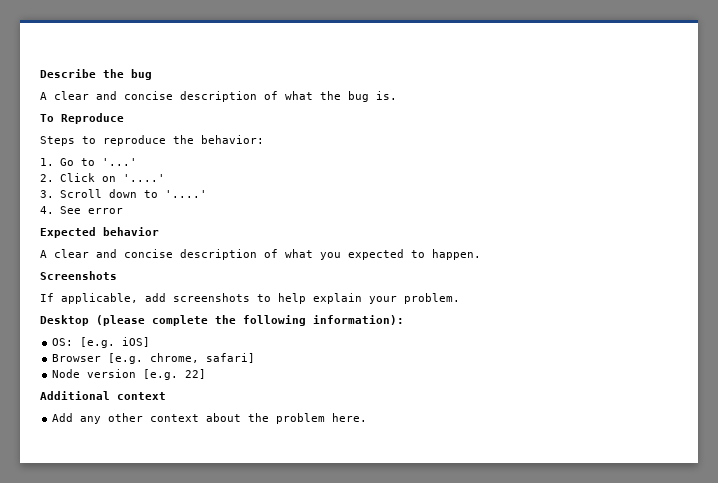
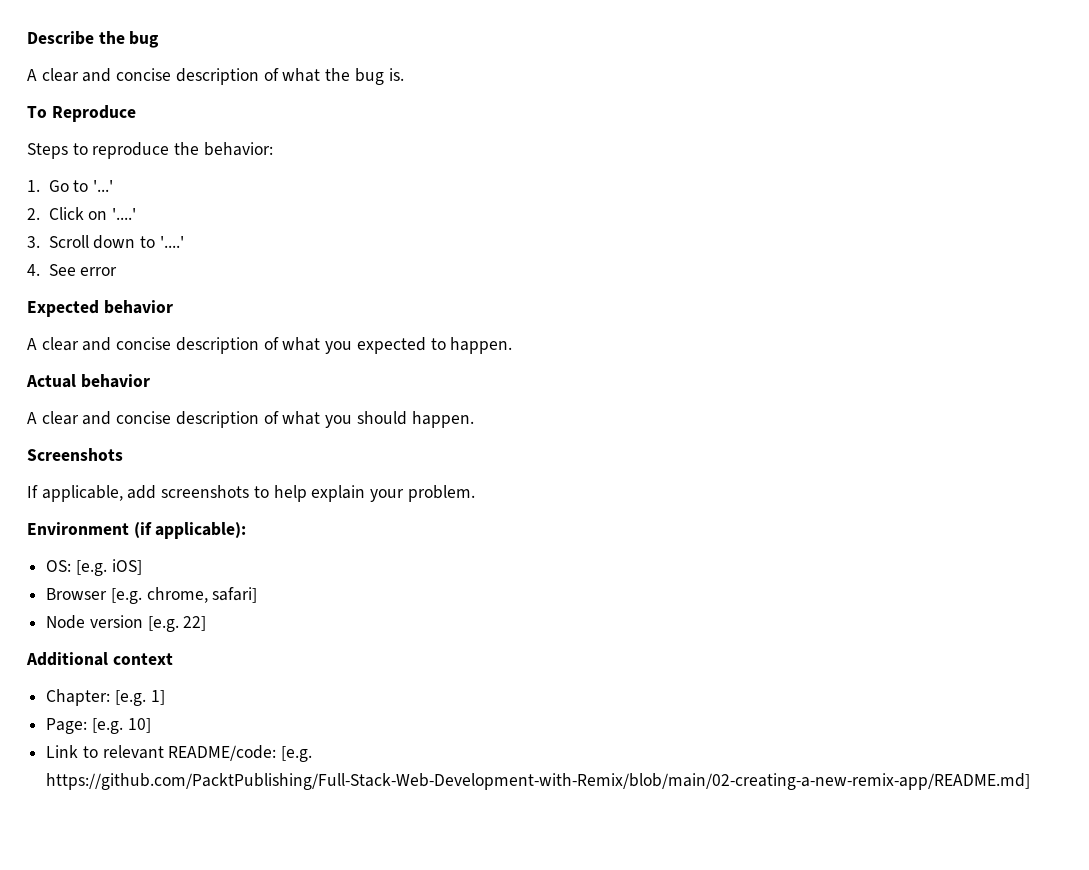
(481, 254) none -> [26,374,150,388] [27,411,474,428] // Actual behavior // A clear and concise description of what you should happen.
[40,315,404,326] Desktop (please complete the following information): -> [27,522,247,539] Environment (if applicable):
[52,413,368,424] Add any other context about the problem here. -> [46,689,165,706] [46,718,151,734] [46,745,313,762] [46,773,1031,790] Chapter: [e.g. 1] // Page: [e.g. 10] // Link to relevant README/code: [e.g. https://github.com/PacktPublishing/Full-Stack-Web-Development-with-Remix/blob/main/02-creating-a-new-remix-app/README.md]

